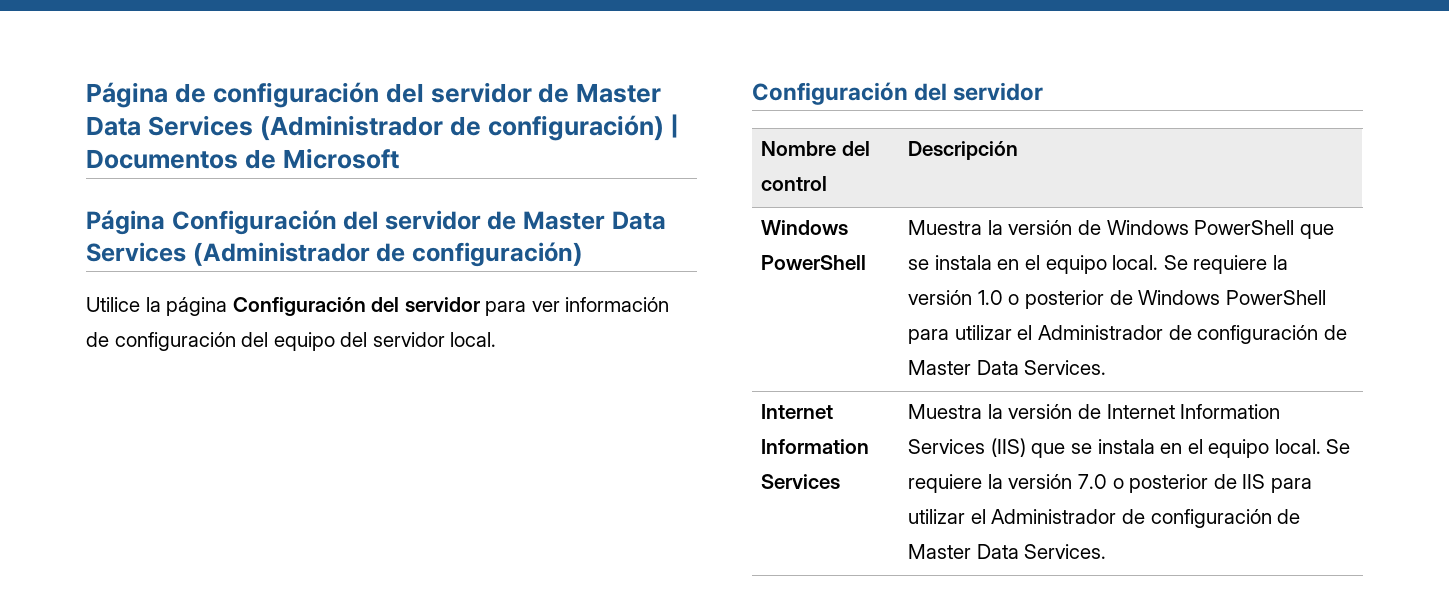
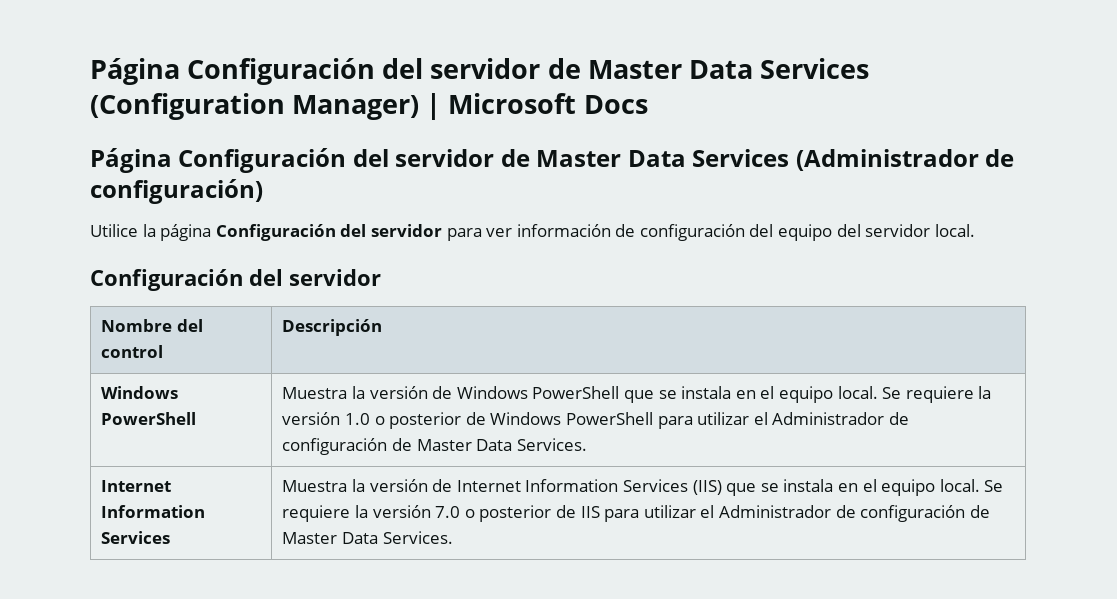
[86,82,662,108] [86,114,680,141] [86,149,276,169] Página de configuración del servidor de Master Data Services (Administrador de configuración) | Documentos de -> [90,58,870,85] [90,93,442,120] Página Configuración del servidor de Master Data Services (Configuration Manager) |
(399, 158) none -> [583,95,648,114] Docs

